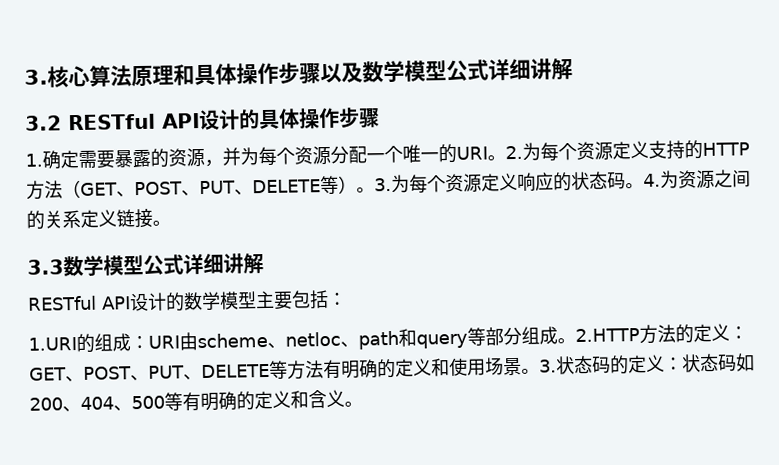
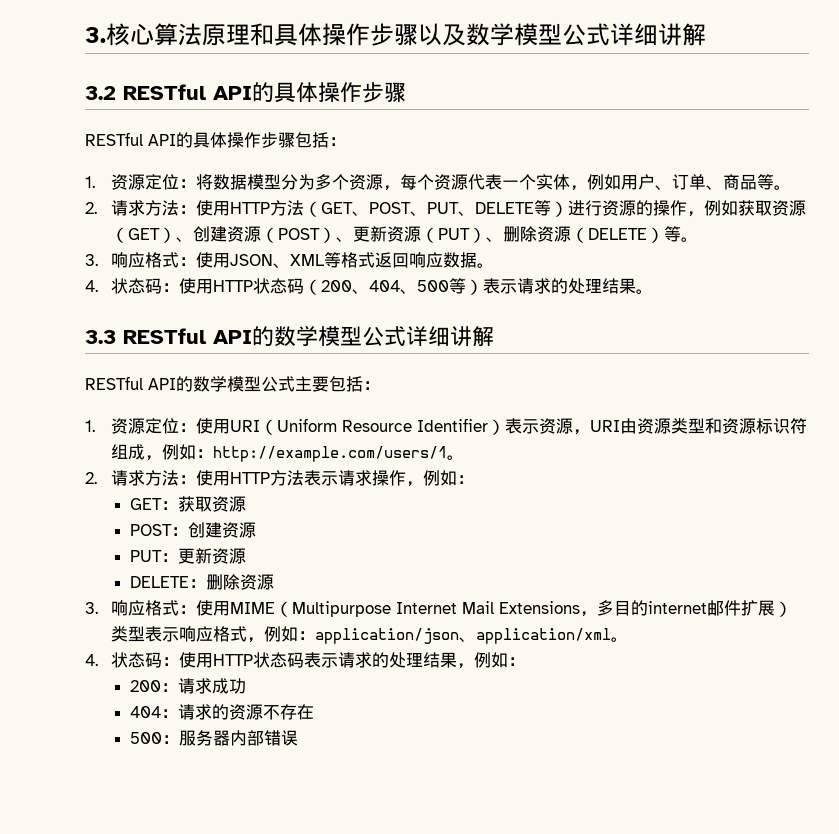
[199,109,240,131] 设计 -> (252, 93) none
[25,139,703,170] 1.确定需要暴露的资源，并为每个资源分配一个唯一的URI。2.为每个资源定义支持的 -> [85,132,346,148] [85,174,792,191] [85,200,231,216] RESTful API的具体操作步骤包括： // 1.资源定位：将数据模型分为多个资源，每个资源代表一个实体，例如用户、订单、商品等。 // 2.请求方法：使用
[356,169,751,194] [26,208,153,230] 。3.为每个资源定义响应的状态码。4.为资源之间的关系定义链接 -> [568,200,807,217] [111,226,699,243] [85,252,495,268] [85,278,637,295] 进行资源的操作，例如获取资源（GET）、创建资源（POST）、更新资源（PUT）、删除资源（DELETE）等。 // 3.响应格式：使用JSON、XML等格式返回响应数据。 // 4.状态码：使用HTTP状态码（200、404、500等）表示请求的处理结果
(64, 267) none -> [123,326,274,346] RESTful API的
[129,291,257,312] 设计的数学模型 -> [176,376,295,392] 的数学模型公式
[28,323,748,354] [29,353,755,383] [29,389,363,413] 1.URI的组成：URI由scheme、netloc、path和query等部分组成。2.HTTP方法的定义：GET、POST、PUT、DELETE等方法有明确的定义和使用场景。3.状态码的定义：状态码如200、404、500等有明确的定义和含义。 -> [85,418,808,435] [111,444,465,462] [85,470,475,487] [129,496,246,512] [129,522,256,538] [129,548,246,564] [129,574,274,590] [85,600,793,617] [111,626,629,644] [85,652,526,669] [129,678,246,694] [129,704,314,720] [129,730,298,746] 1.资源定位：使用URI（Uniform Resource Identifier）表示资源，URI由资源类型和资源标识符组成，例如：http://example.com/users/1。 // 2.请求方法：使用HTTP方法表示请求操作，例如： // GET：获取资源 // POST：创建资源 // PUT：更新资源 // DELETE：删除资源 // 3.响应格式：使用MIME（Multipurpose Internet Mail Extensions，多目的internet邮件扩展）类型表示响应格式，例如：application/json、application/xml。 // 4.状态码：使用HTTP状态码表示请求的处理结果，例如： // 200：请求成功 // 404：请求的资源不存在 // 500：服务器内部错误

